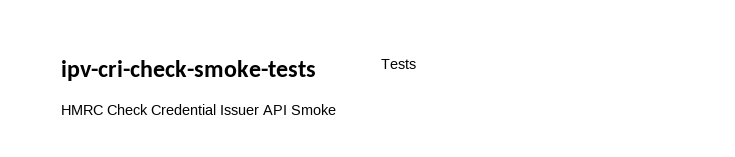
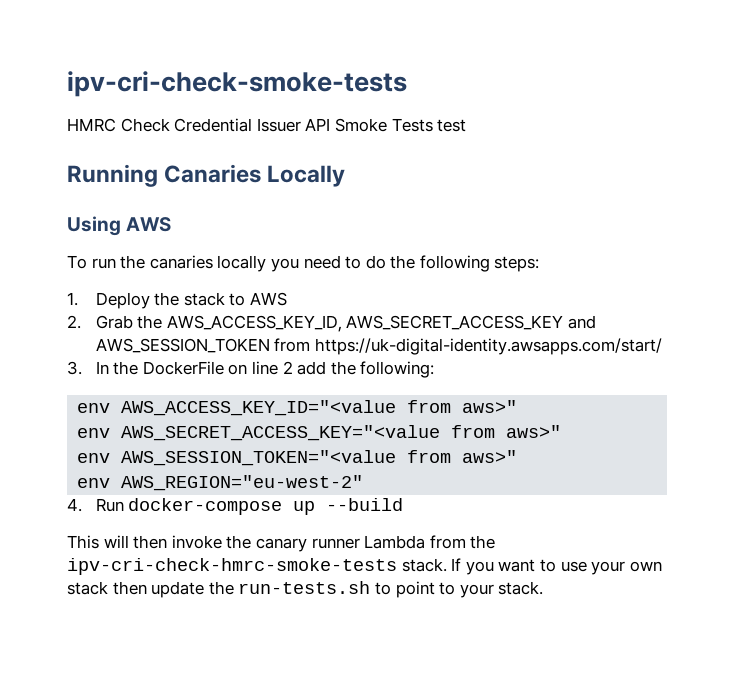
(416, 64) none -> [437,119,467,132] [67,164,346,187] [67,216,172,236] [67,255,540,272] [67,292,287,309] [67,315,596,332] [95,338,662,355] [67,361,435,378] [77,400,518,416] [77,425,562,441] [77,450,518,466] [77,475,364,491] [67,498,404,515] [67,535,496,552] [67,558,662,575] [67,581,544,598] test // Running Canaries Locally // Using AWS // To run the canaries locally you need to do the following steps: // 1. Deploy the stack to AWS // 2. Grab the AWS_ACCESS_KEY_ID, AWS_SECRET_ACCESS_KEY and AWS_SESSION_TOKEN from https://uk-digital-identity.awsapps.com/start/ // 3. In the DockerFile on line 2 add the following: // env AWS_ACCESS_KEY_ID="<value from aws>" // env AWS_SECRET_ACCESS_KEY="<value from aws>" // env AWS_SESSION_TOKEN="<value from aws>" // env AWS_REGION="eu-west-2" // 4. Run docker-compose up --build // This will then invoke the canary runner Lambda from the ipv-cri-check-hmrc-smoke-tests stack. If you want to use your own stack then update the run-tests.sh to point to your stack.

